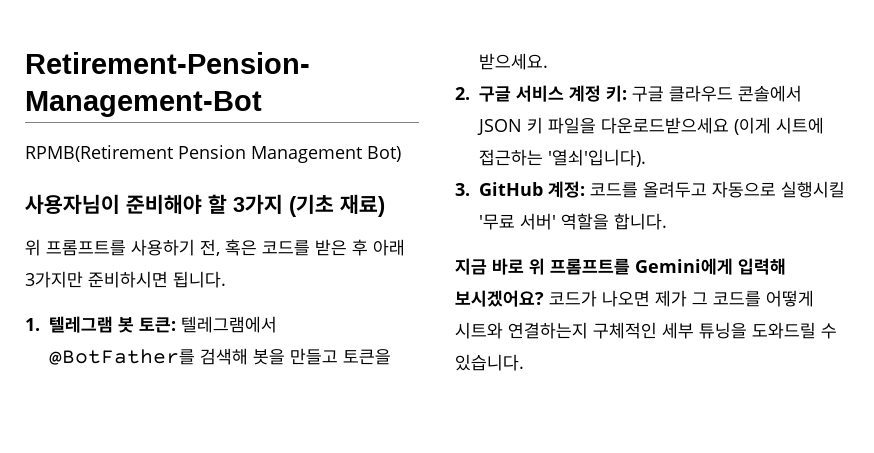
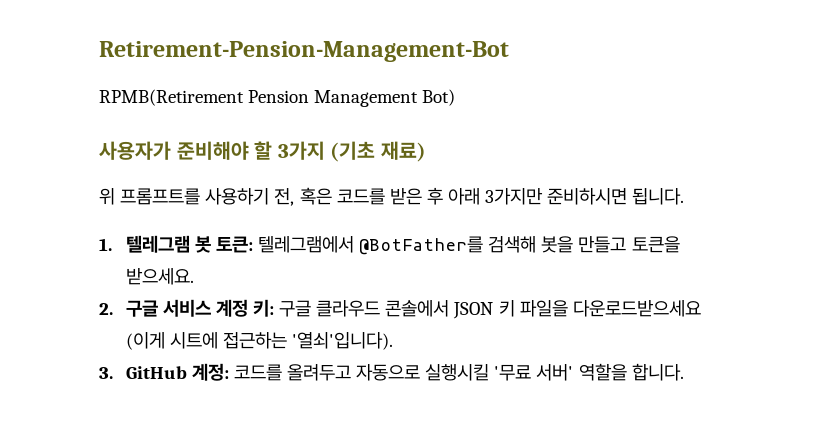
[25,194,120,214] 사용자님이 -> [99,141,171,160] 사용자가
[455,258,786,275] [455,290,814,307] [455,322,837,339] [455,354,524,371] // 지금 바로 위 프롬프트를 Gemini에게 입력해 보시겠어요? 코드가 나오면 제가 그 코드를 어떻게 시트와 연결하는지 구체적인 세부 튜닝을 도와드릴 수 있습니다. -> (684, 372) none

